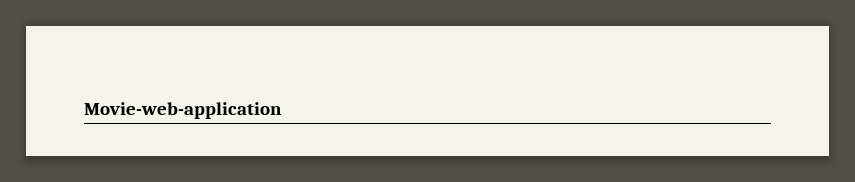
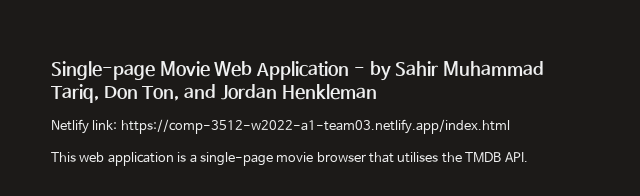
[84,102,282,119] Movie-web-application -> [51,61,545,81] [51,84,377,103] [51,119,510,134] [51,152,528,166] Single-page Movie Web Application - by Sahir Muhammad Tariq, Don Ton, and Jordan Henkleman // Netlify link: https://comp-3512-w2022-a1-team03.netlify.app/index.html // This web application is a single-page movie browser that utilises the TMDB API.

